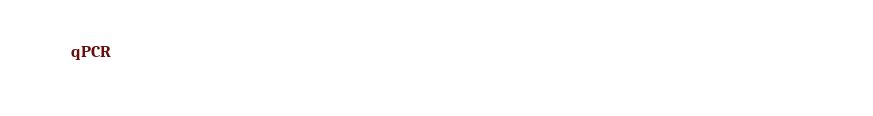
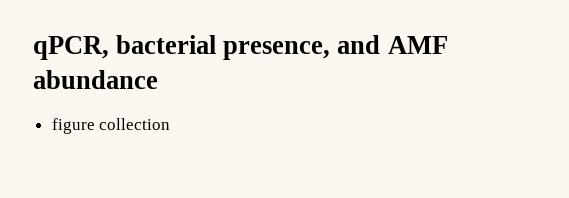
[71,46,111,60] qPCR -> [33,35,448,60] [33,70,158,89] [51,118,171,134] qPCR, bacterial presence, and AMF abundance // figure collection

